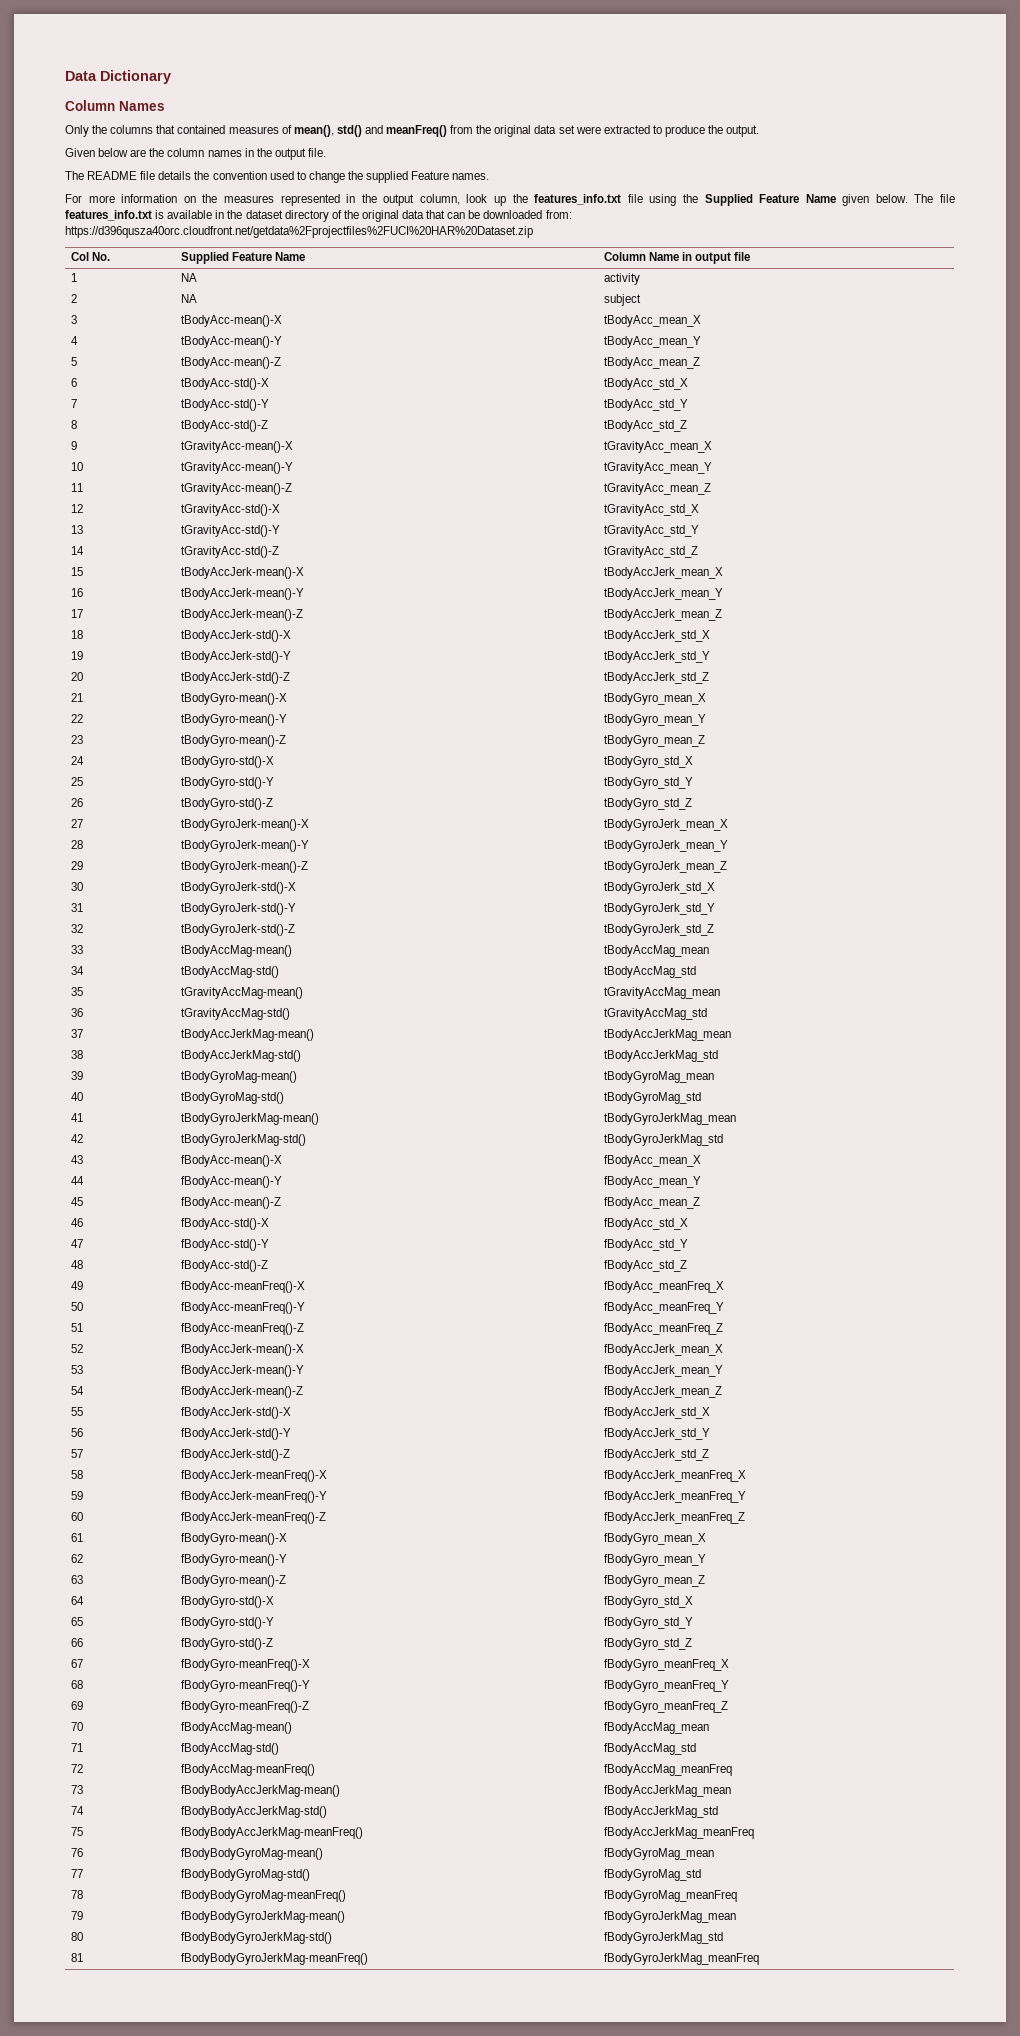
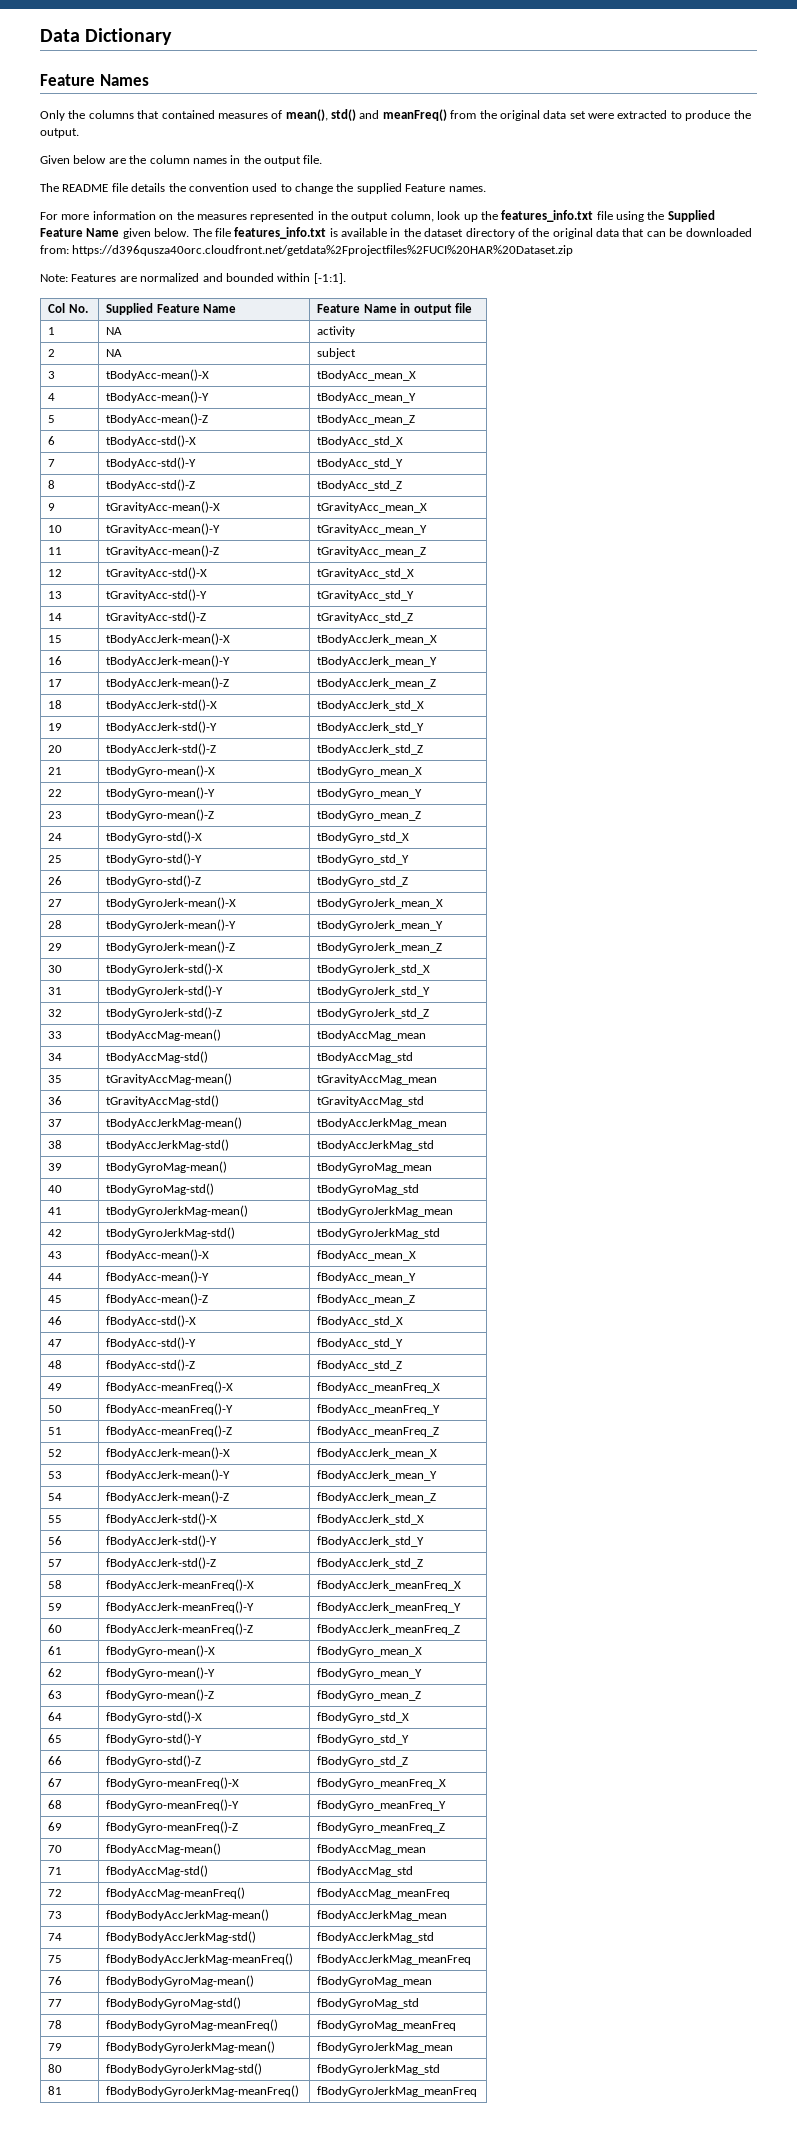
[65,100,115,111] Column -> [40,74,95,86] Feature
(533, 232) none -> [40,273,346,284] // Note: Features are normalized and bounded within [-1:1].
[603,252,646,261] Column -> [317,304,361,313] Feature

